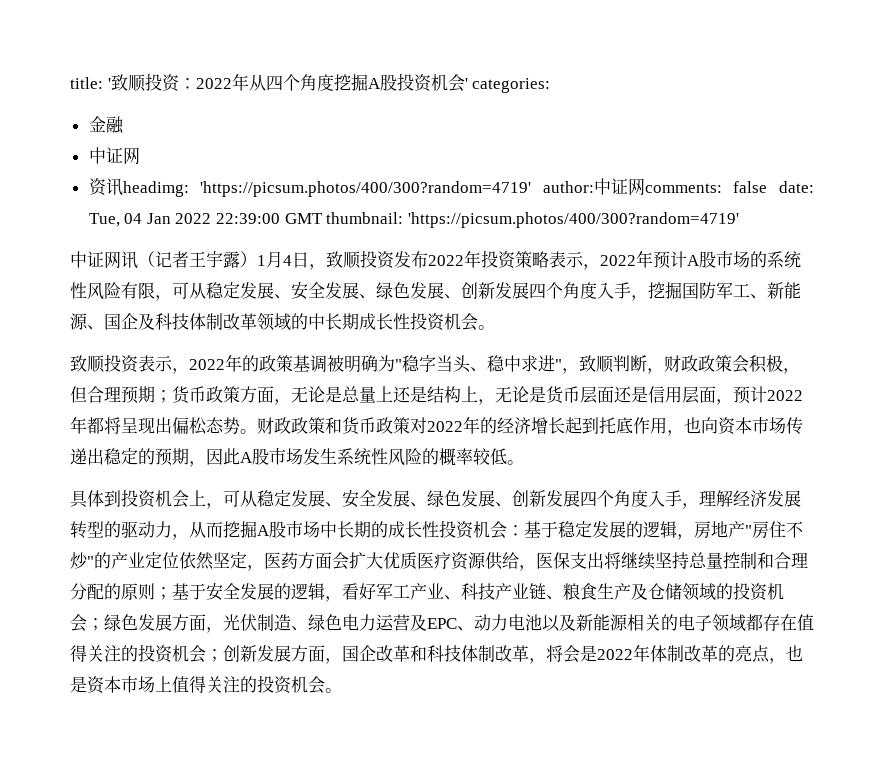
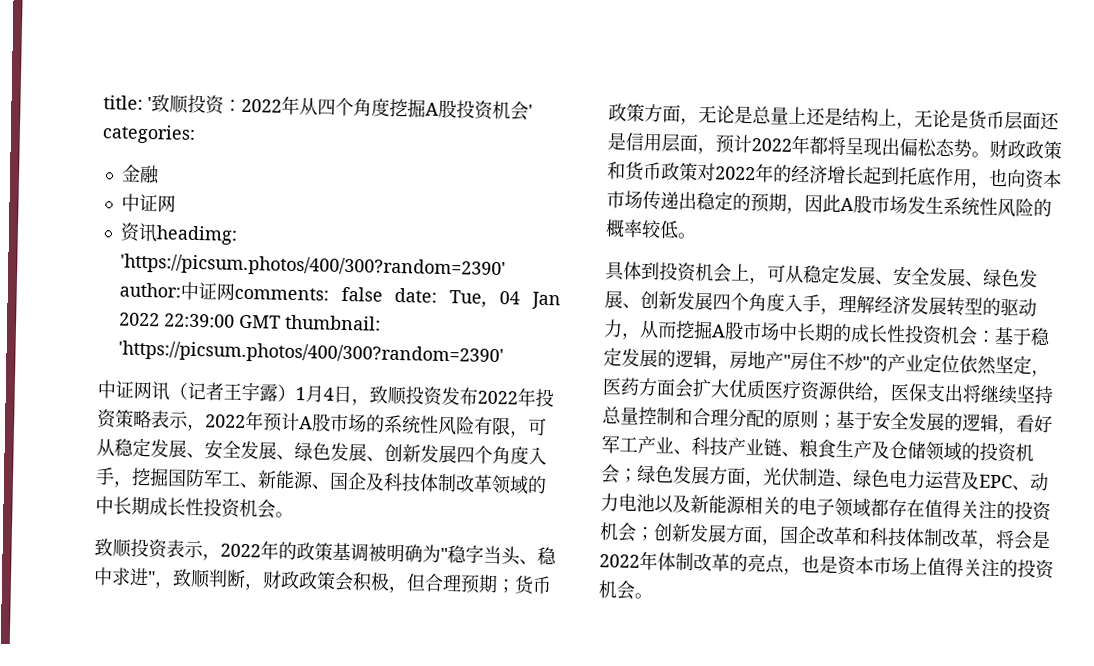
[200,181,532,197] 'https://picsum.photos/400/300?random=4719' -> [119,253,506,280] 'https://picsum.photos/400/300?random=2390'
[407,212,739,228] 'https://picsum.photos/400/300?random=4719' -> [117,340,504,367] 'https://picsum.photos/400/300?random=2390'

